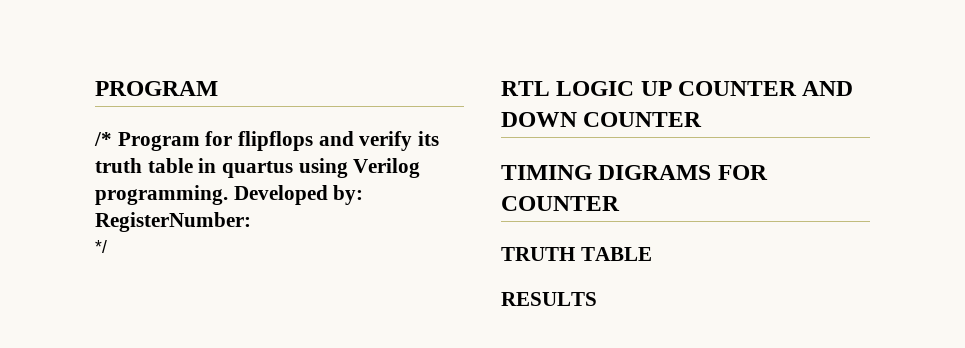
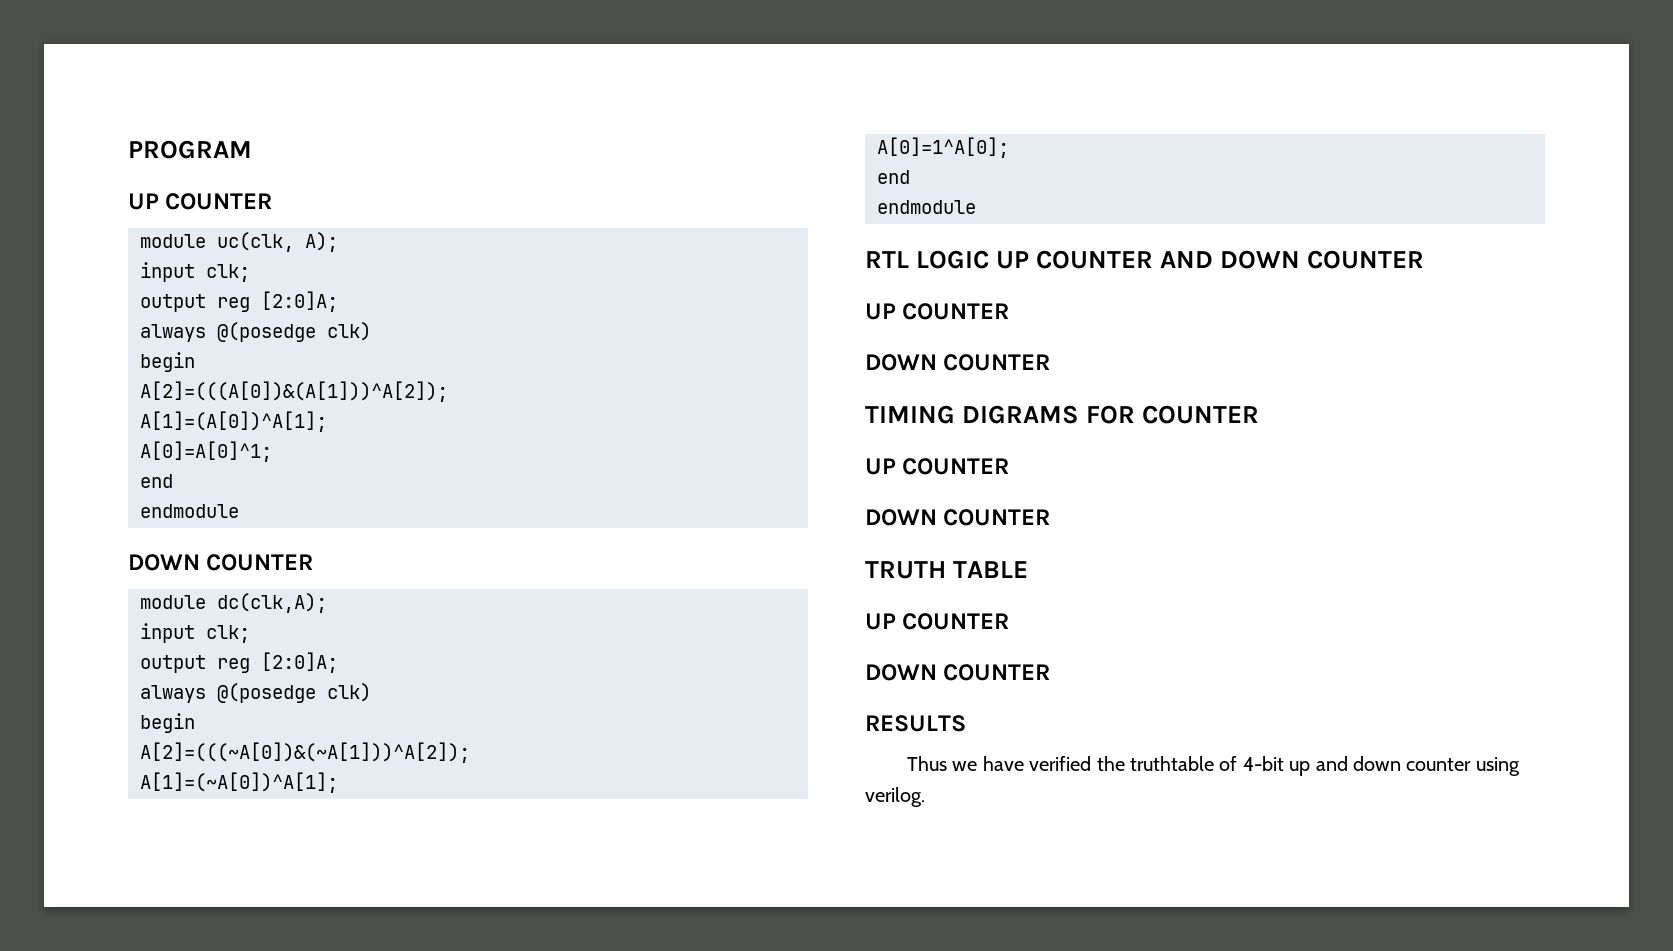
[94,131,440,151] [95,158,421,178] [95,185,364,205] [95,212,251,232] [95,240,107,253] /* Program for flipflops and verify its truth table in quartus using Verilog programming. Developed by: RegisterNumber: // */ -> [128,193,273,210] [140,232,338,252] [140,262,250,282] [140,291,338,312] [140,322,371,342] [140,352,195,372] [140,381,448,402] [140,411,327,432] [140,441,272,462] [140,474,173,488] [140,504,239,518] [128,554,314,571] [140,593,327,613] [140,623,250,643] [140,652,338,673] [140,683,371,703] [140,713,195,733] [140,742,470,763] [140,772,338,793] [877,137,1009,158] [877,170,910,184] [877,200,976,214] UP COUNTER // module uc(clk, A); // input clk; // output reg [2:0]A; // always @(posedge clk) // begin // A[2]=(((A[0])&(A[1]))^A[2]); // A[1]=(A[0])^A[1]; // A[0]=A[0]^1; // end // endmodule // DOWN COUNTER // module dc(clk,A); // input clk; // output reg [2:0]A; // always @(posedge clk) // begin // A[2]=(((~A[0])&(~A[1]))^A[2]); // A[1]=(~A[0])^A[1]; // A[0]=1^A[0]; // end // endmodule
(703, 119) none -> [865,303,1010,320] [865,354,1051,371] // UP COUNTER // DOWN COUNTER
[501,247,652,261] [501,292,597,306] TRUTH TABLE // RESULTS -> [865,458,1010,475] [865,509,1051,526] [865,561,1029,579] [865,613,1010,630] [865,664,1051,681] [865,715,966,732] [907,756,1520,776] [865,787,925,807] UP COUNTER // DOWN COUNTER // TRUTH TABLE // UP COUNTER // DOWN COUNTER // RESULTS // Thus we have verified the truthtable of 4-bit up and down counter using verilog.

